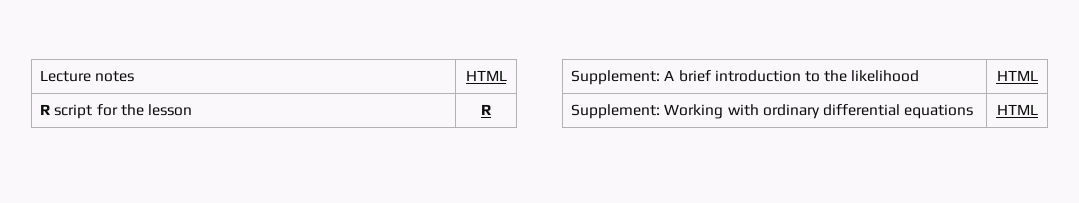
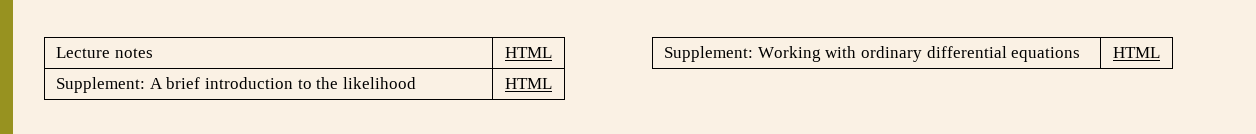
[40,104,192,119] [481,104,492,115] // R script for the lesson | R -> (552, 52) none

